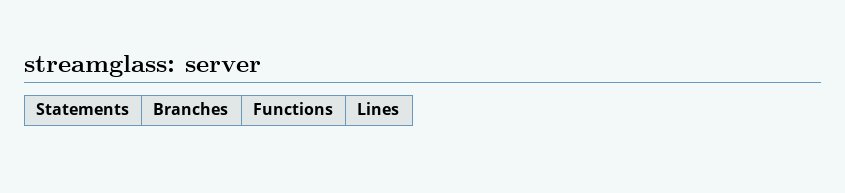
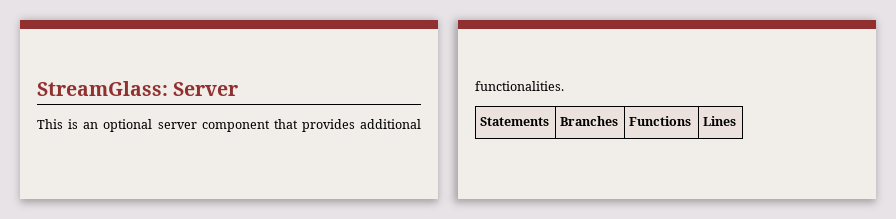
[24,55,261,77] streamglass: server -> [37,81,239,96] [37,119,421,132] [475,81,564,91] StreamGlass: Server // This is an optional server component that provides additional functionalities.

